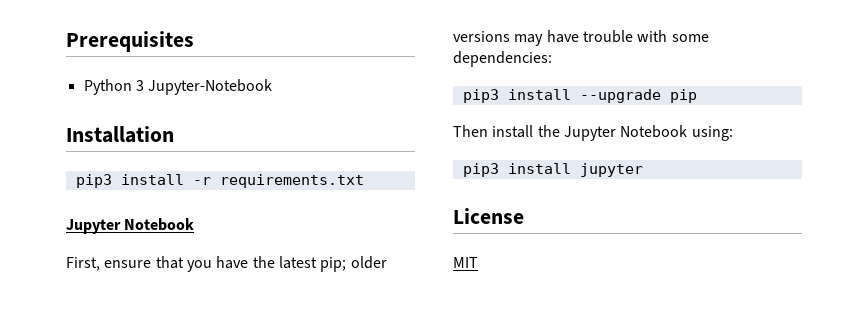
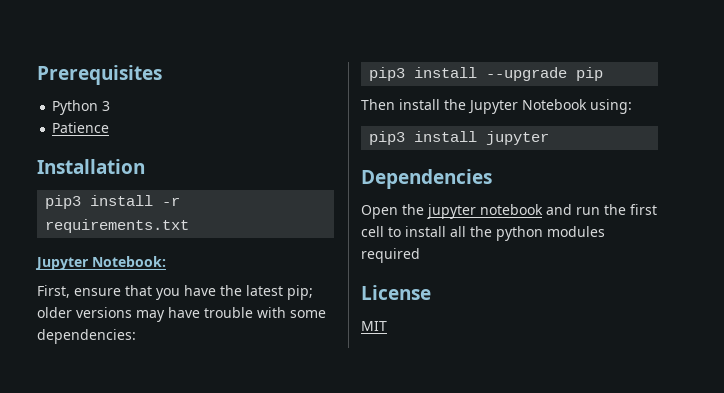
[148,79,273,95] Jupyter-Notebook -> [52,122,110,133] // Patience
[124,218,195,231] Notebook -> [92,256,166,267] Notebook:
(643, 170) none -> [361,169,492,189] [361,204,657,219] [361,226,605,241] [361,248,420,263] // Dependencies // Open the jupyter notebook and run the first cell to install all the python modules required

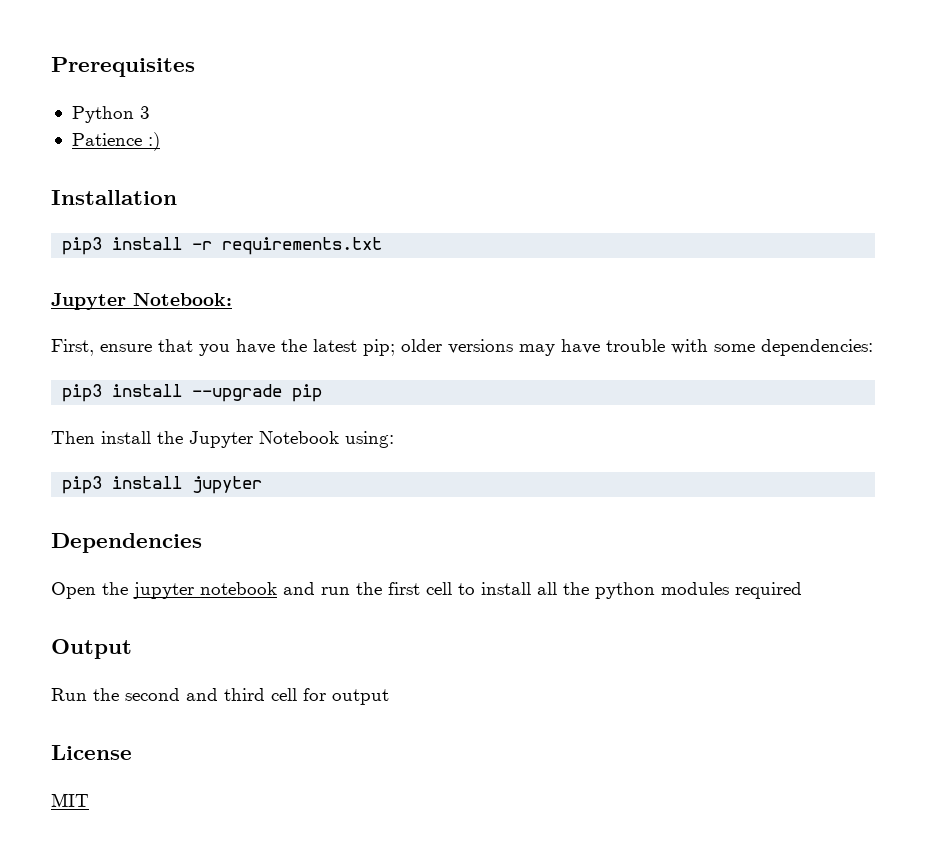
(110, 127) none -> [147,132,160,151] :)
(420, 255) none -> [51,639,132,659] [51,688,389,705] // Output // Run the second and third cell for output

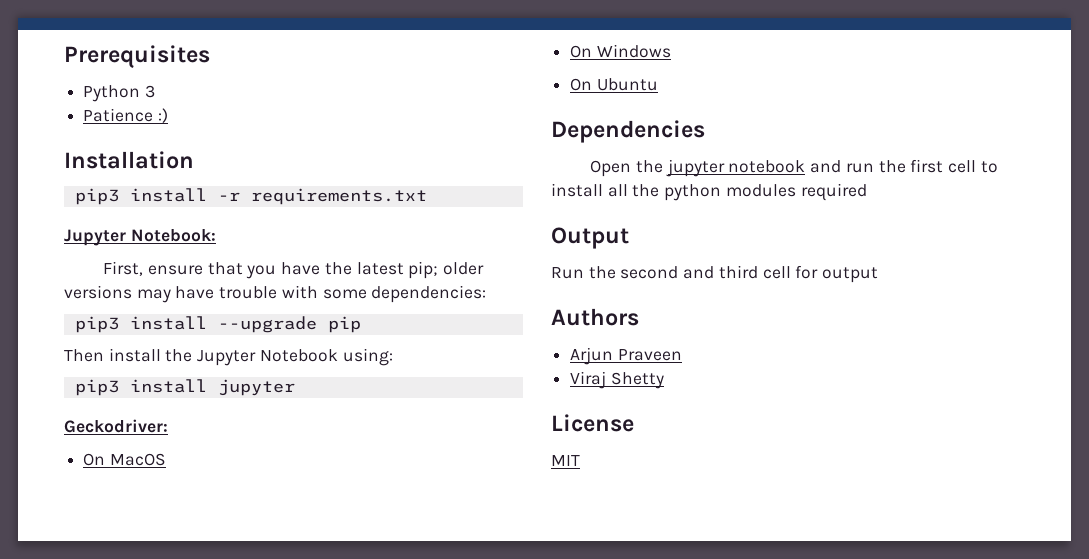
(263, 485) none -> [64,419,168,433] [83,453,166,466] [570,44,671,58] [570,78,658,91] // Geckodriver: // On MacOS // On Windows // On Ubuntu
(389, 697) none -> [551,308,639,326] [570,347,682,365] [570,371,664,389] // Authors // Arjun Praveen // Viraj Shetty

